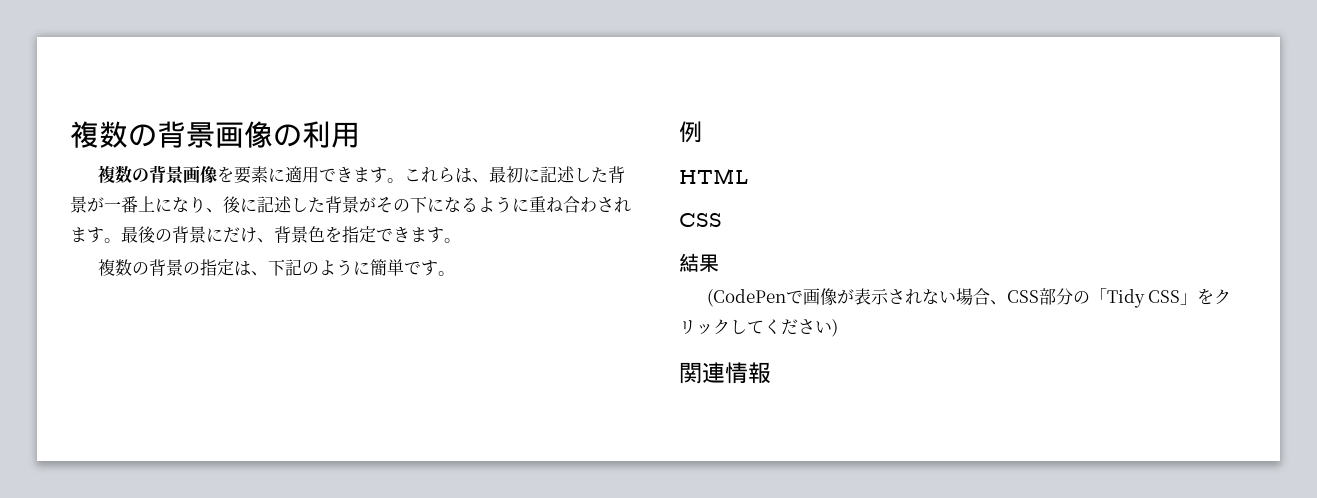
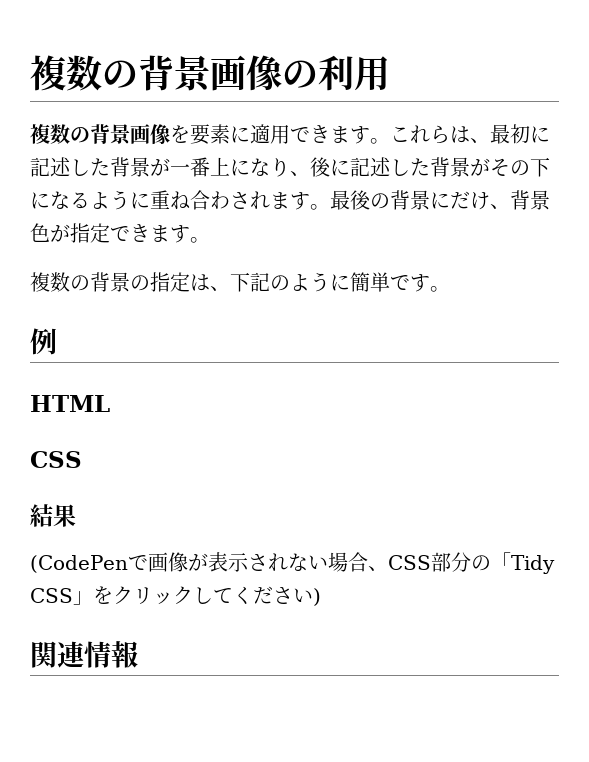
[325,226,342,243] を -> [50,224,70,242] が

